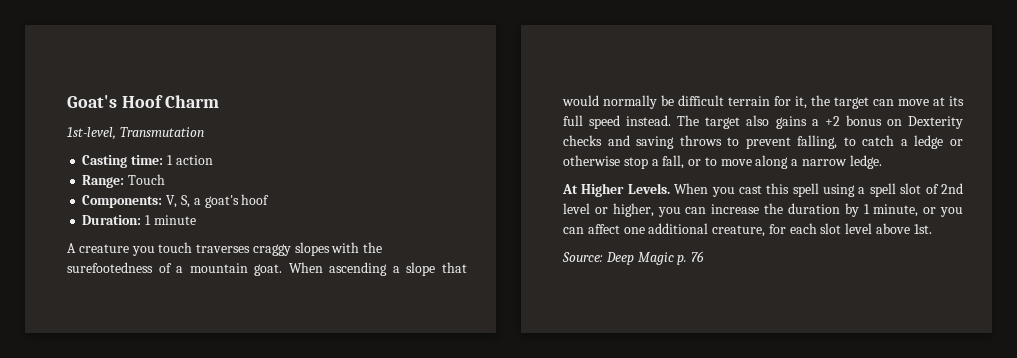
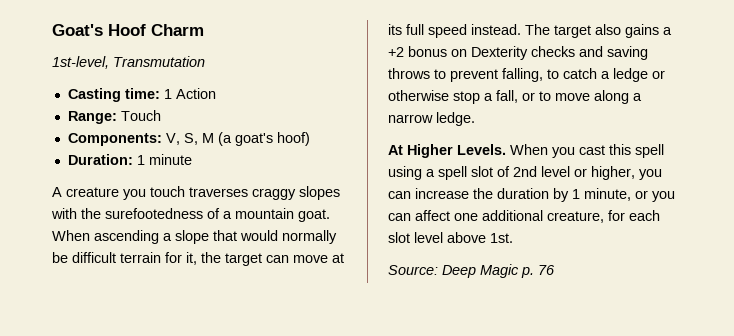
[175,155,213,165] action -> [175,88,216,99] Action
[193,194,270,208] a goat's hoof -> [201,132,310,146] M (a goat's hoof)

